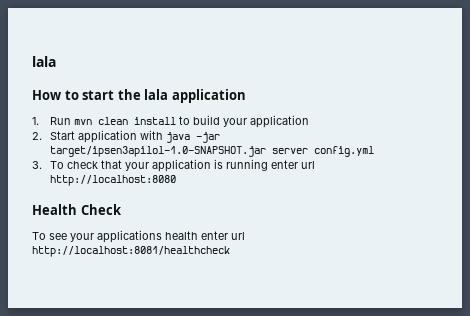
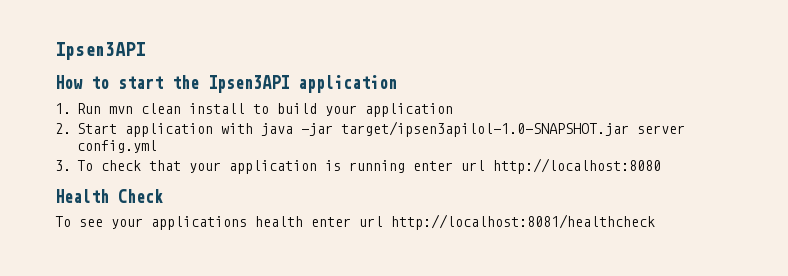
[32,56,56,67] lala -> [55,42,145,60] Ipsen3API
[144,89,169,100] lala -> [208,75,289,93] Ipsen3API

